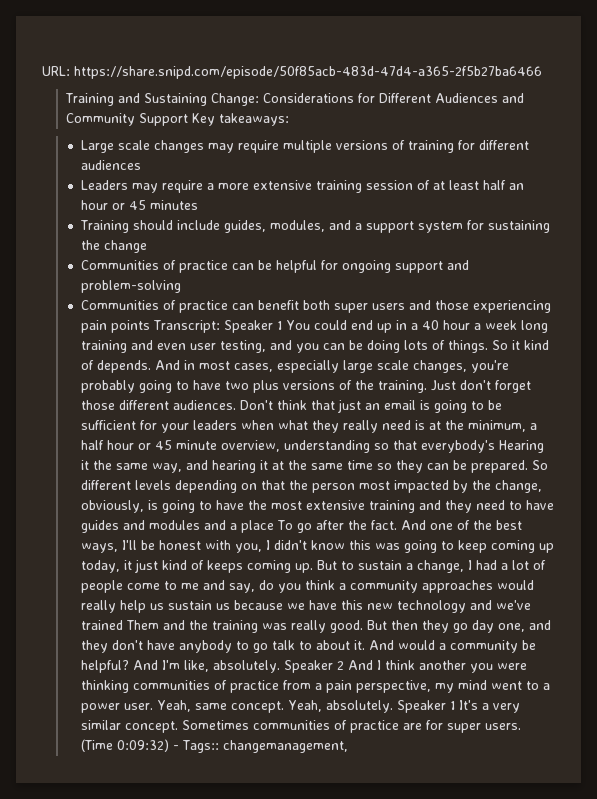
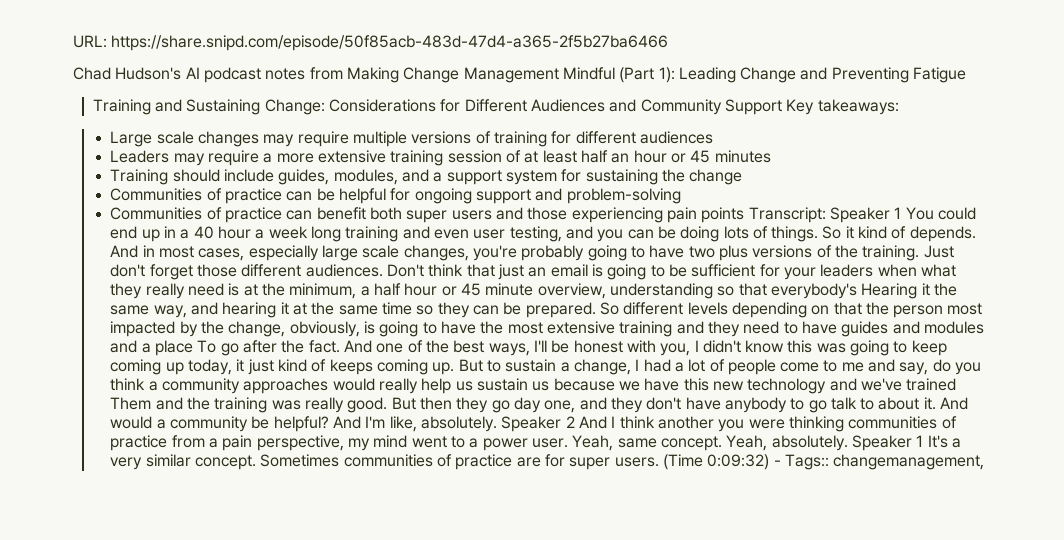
(542, 72) none -> [73,67,967,83] // Chad Hudson's AI podcast notes from Making Change Management Mindful (Part 1): Leading Change and Preventing Fatigue

